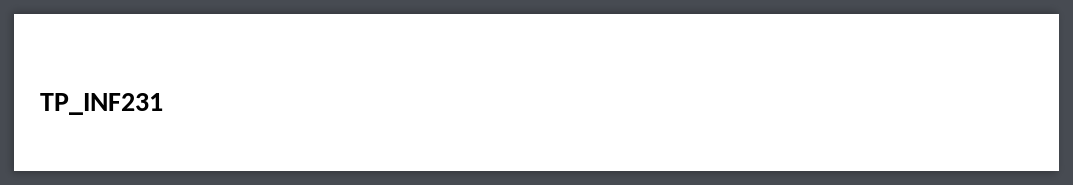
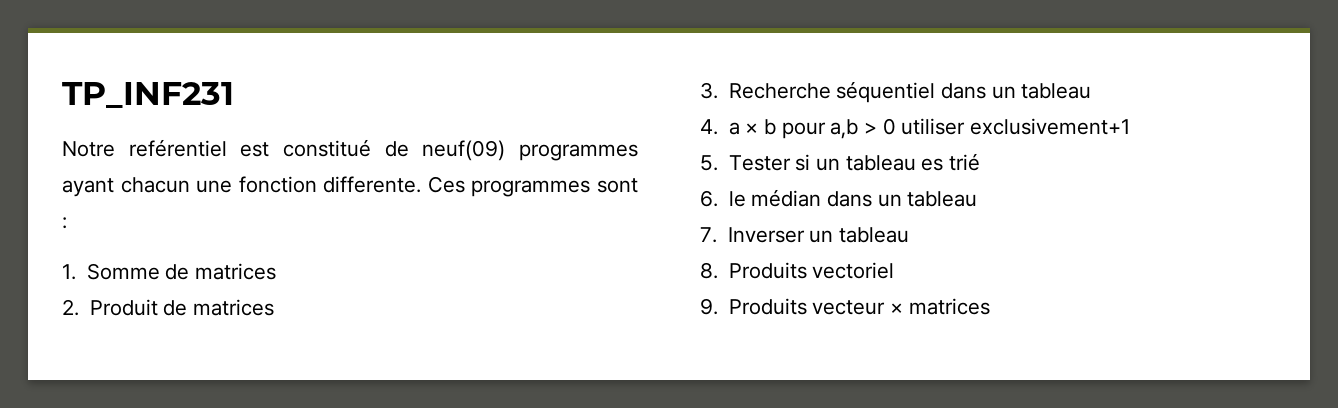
(163, 104) none -> [62,139,638,161] [62,176,638,197] [62,217,67,229] [62,263,276,280] [62,299,274,316] [700,81,1092,103] [700,118,1130,139] [700,153,980,171] [700,189,978,207] [700,227,909,243] [700,262,895,279] [700,298,990,315] // Notre reférentiel est constitué de neuf(09) programmes ayant chacun une fonction differente. Ces programmes sont : // 1. Somme de matrices // 2. Produit de matrices // 3. Recherche séquentiel dans un tableau // 4. a × b pour a,b > 0 utiliser exclusivement+1 // 5. Tester si un tableau es trié // 6. le médian dans un tableau // 7. Inverser un tableau // 8. Produits vectoriel // 9. Produits vecteur × matrices

